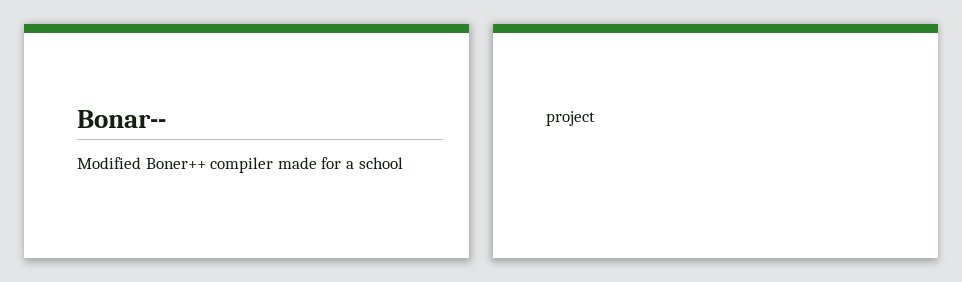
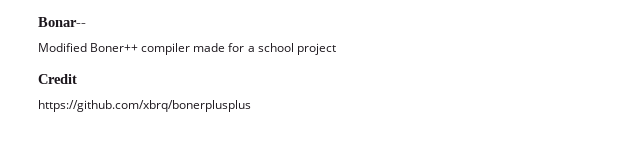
(595, 118) none -> [38,74,77,84] [38,100,251,112] // Credit // https://github.com/xbrq/bonerplusplus

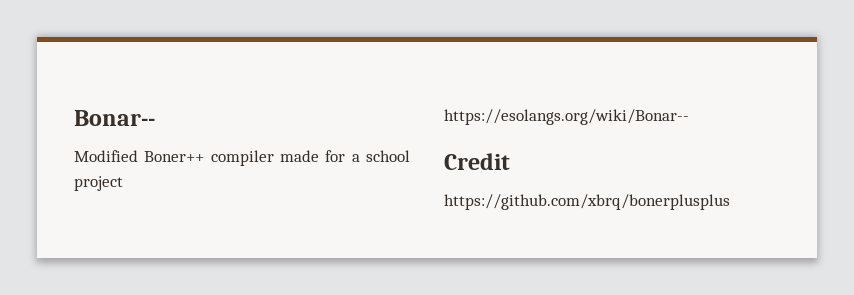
(336, 49) none -> [444,109,689,125] // https://esolangs.org/wiki/Bonar--

